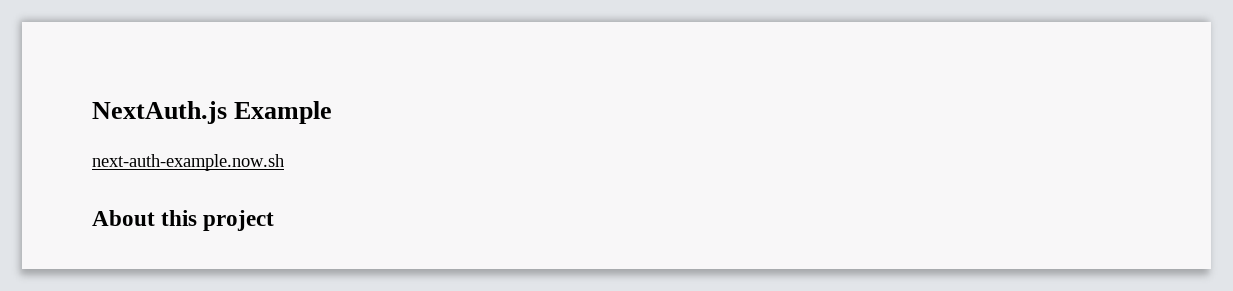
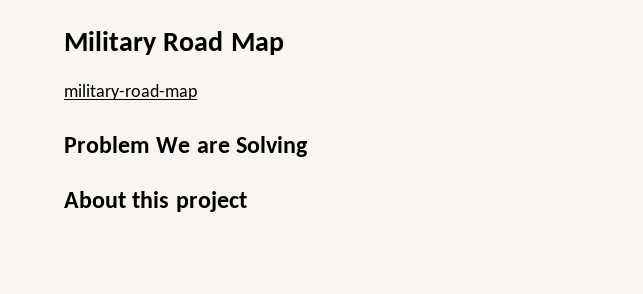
[92,101,333,124] [92,154,284,171] NextAuth.js Example // next-auth-example.now.sh -> [64,31,284,55] [64,84,197,100] [64,136,309,157] Military Road Map // military-road-map // Problem We are Solving

